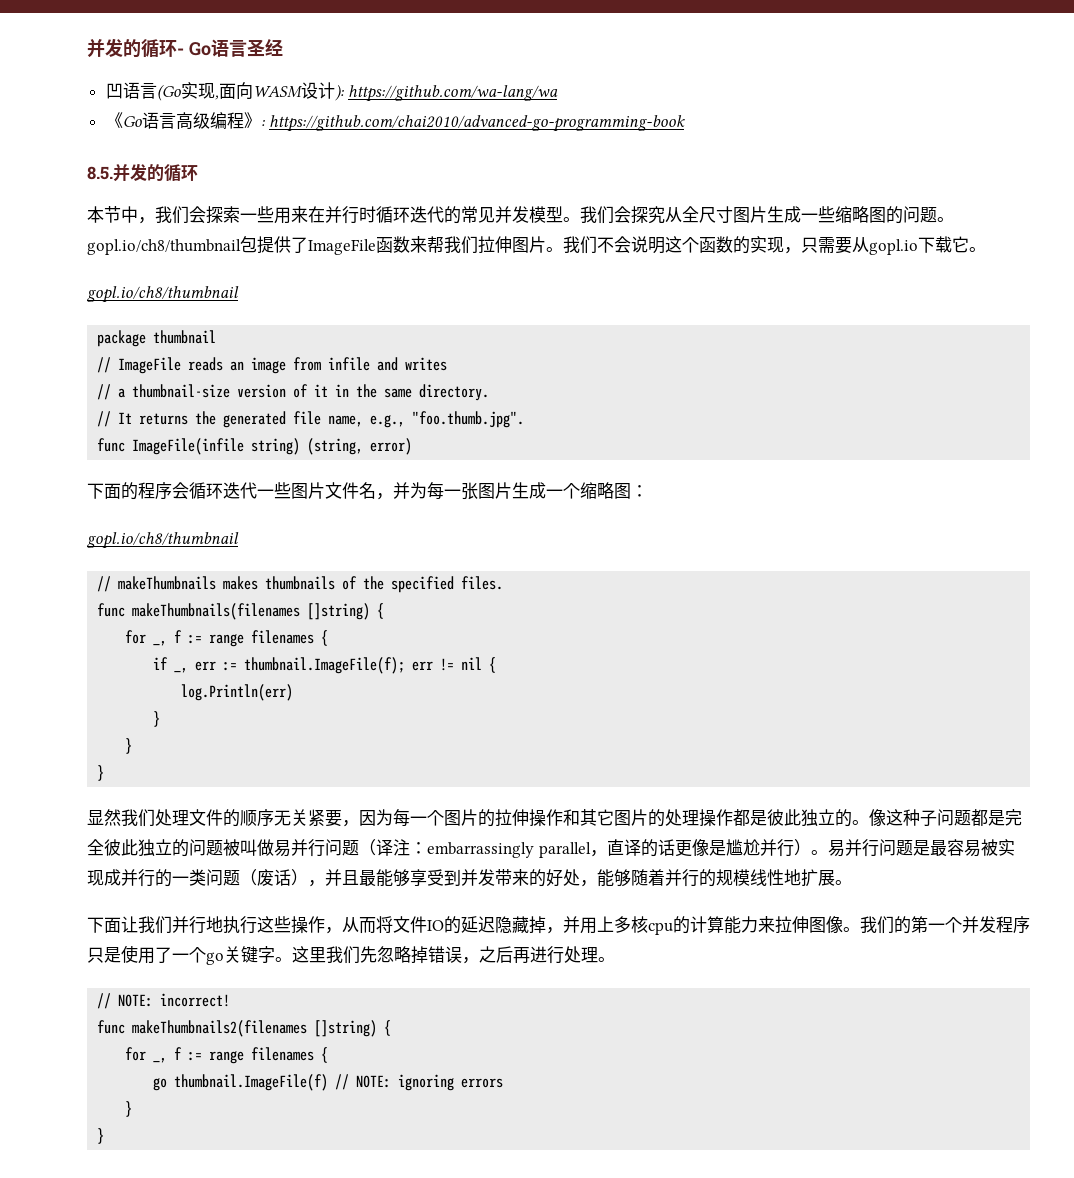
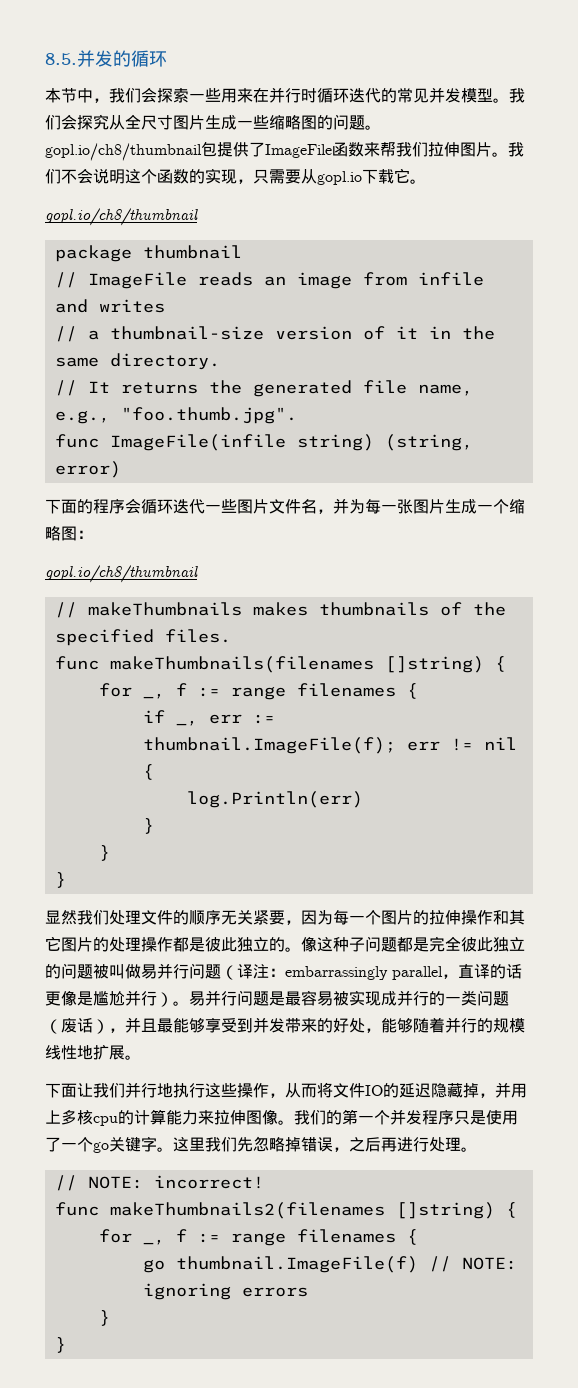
[87,38,283,58] [105,82,559,102] [105,112,686,132] 并发的循环- Go语言圣经 // 凹语言(Go实现,面向WASM设计): https://github.com/wa-lang/wa // 《Go语言高级编程》: https://github.com/chai2010/advanced-go-programming-book // -> (45, 59) none

